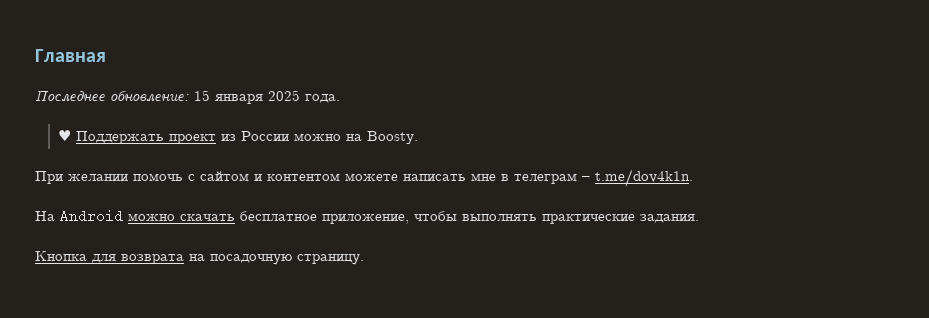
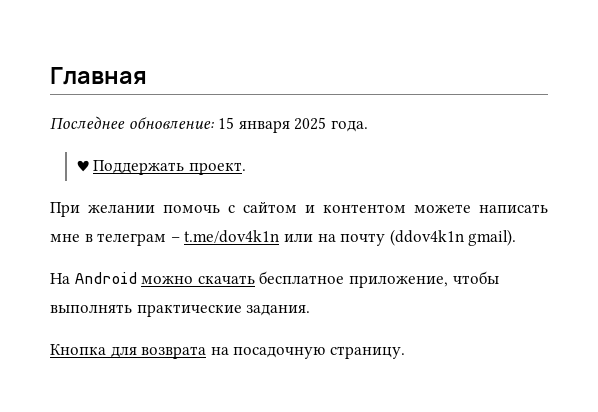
[169,131,419,144] проект из России можно на Boosty. -> [188,162,246,175] проект.
[595,169,693,187] t.me/dov4k1n. -> [184,229,517,246] t.me/dov4k1n или на почту (ddov4k1n gmail).

